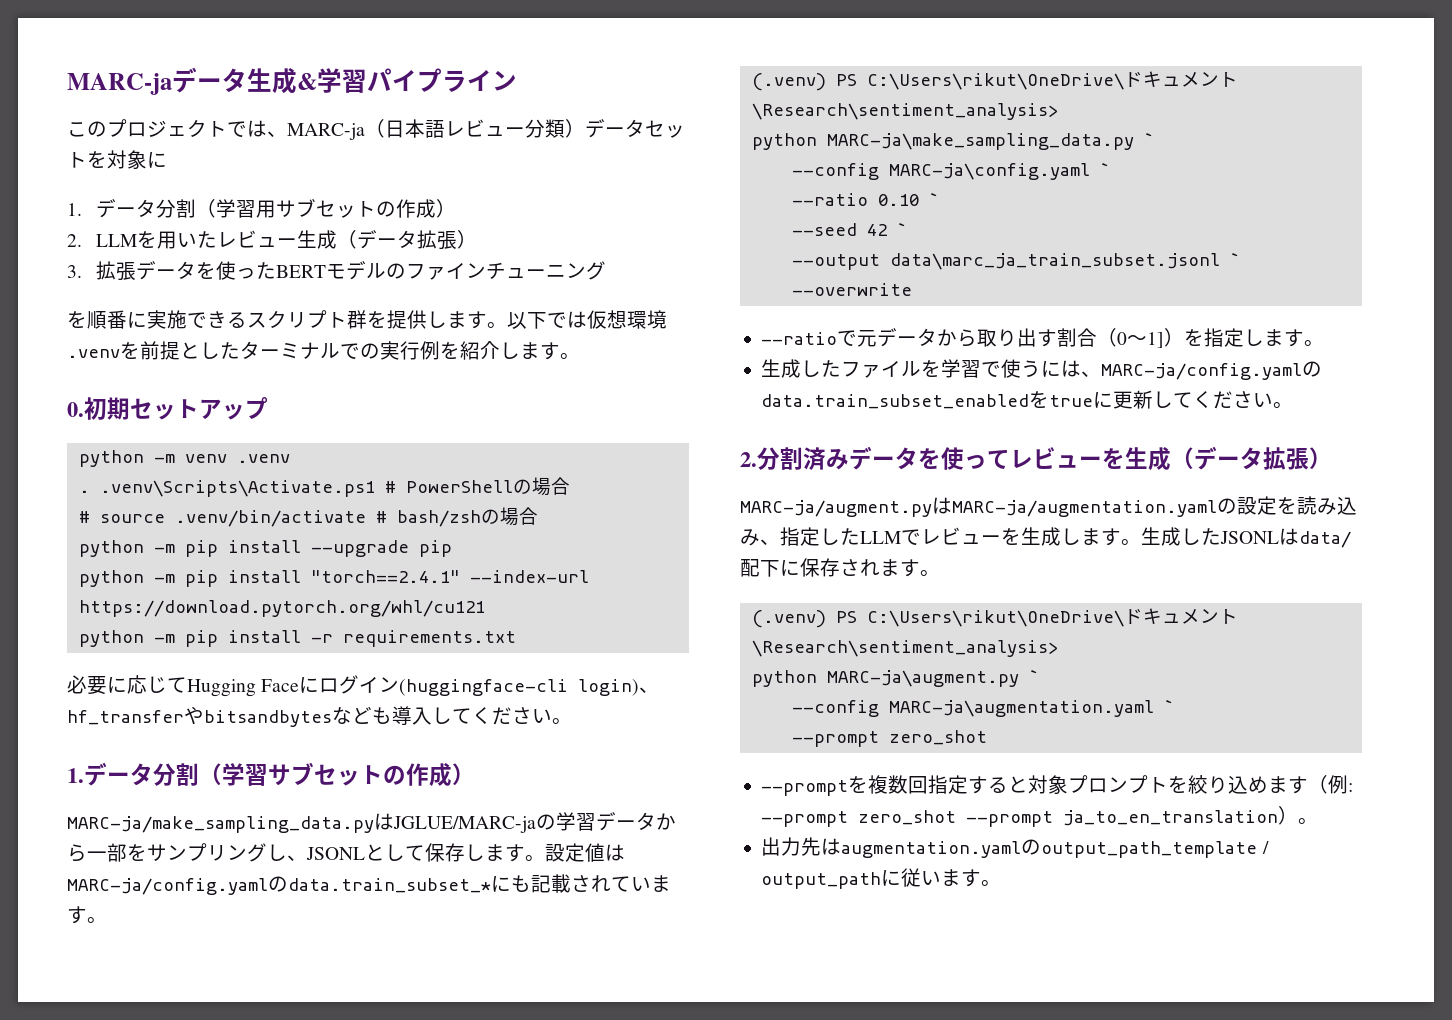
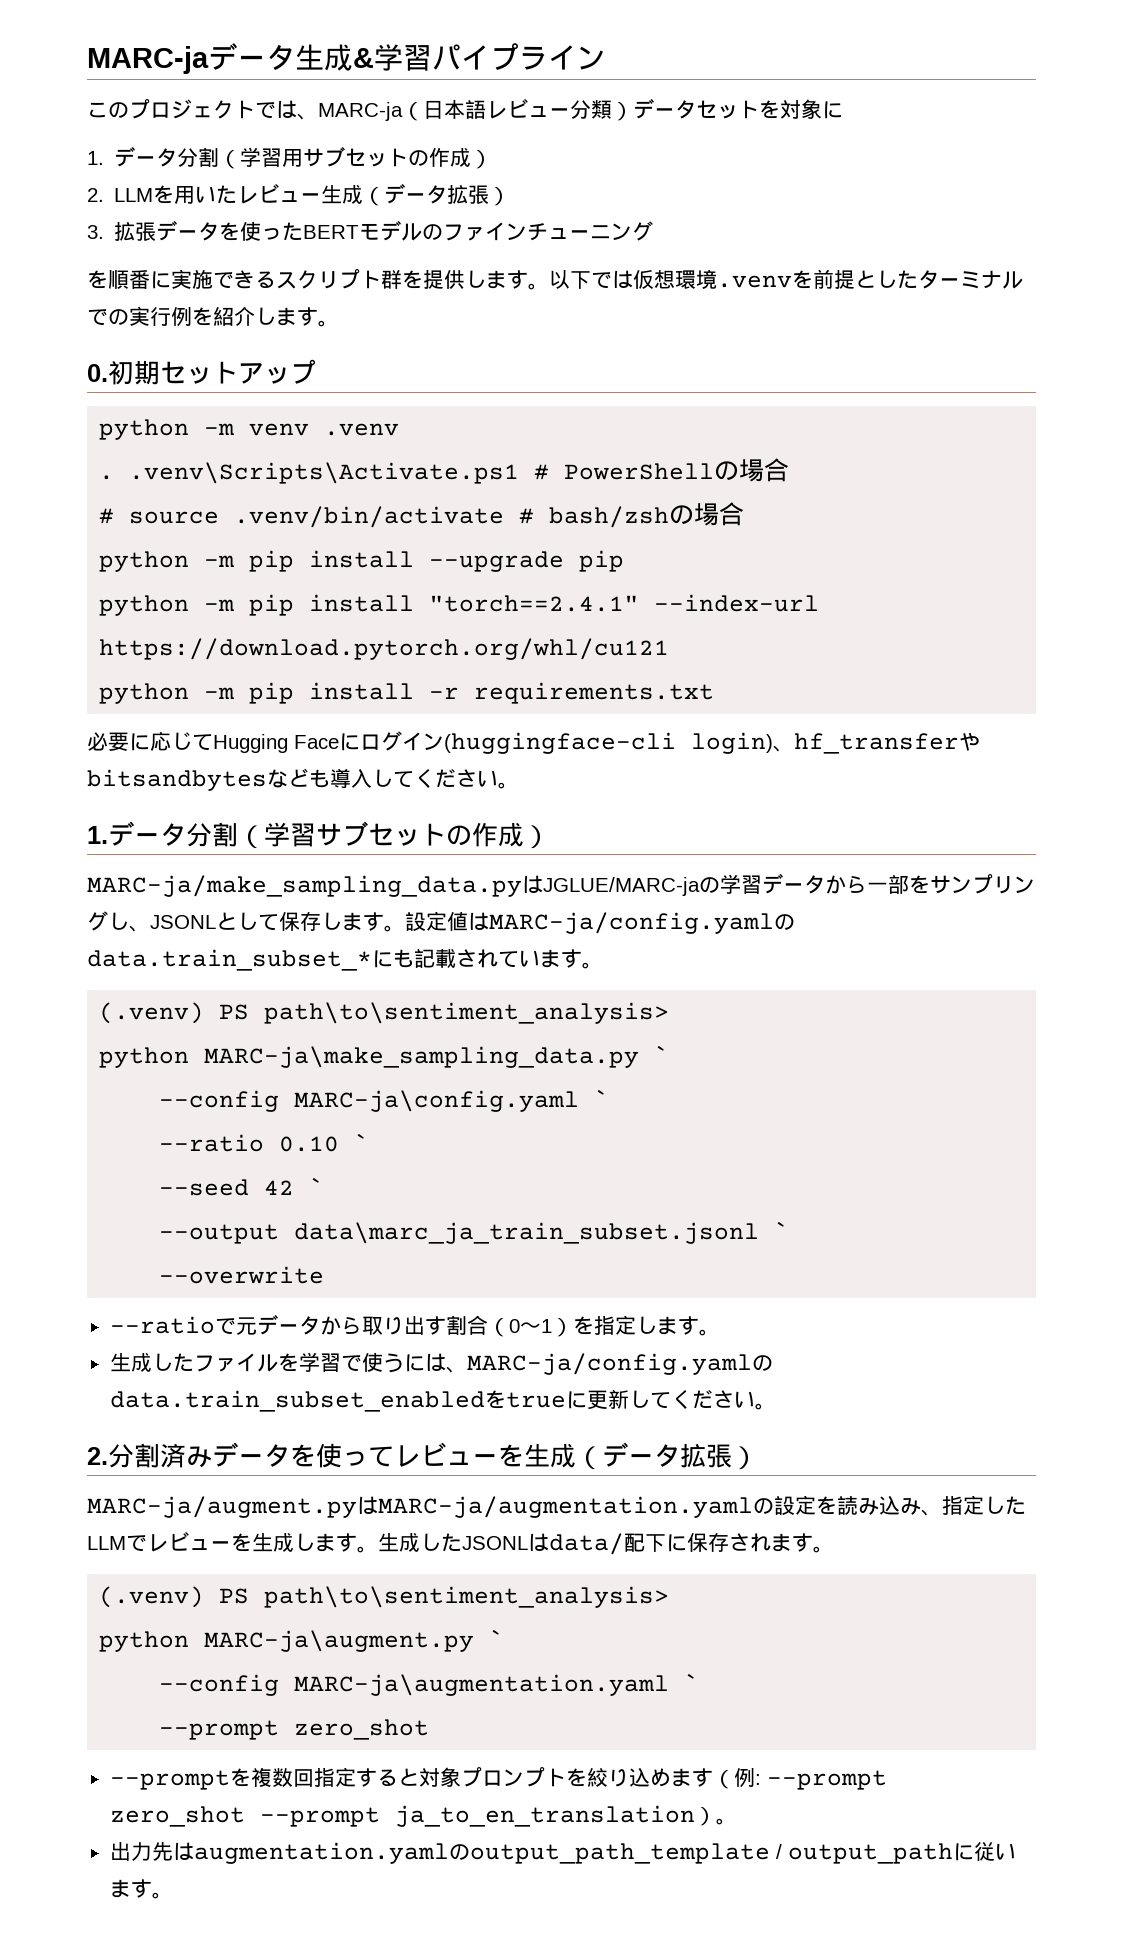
[866,71,1238,90] [751,103,1058,120] C:\Users\rikut\OneDrive\ドキュメント\Research\sentiment_analysis> -> [264,1002,670,1024] path\to\sentiment_analysis>
[1147,332,1165,348] 1] -> [540,1319,552,1333] 1
[866,608,1238,627] [751,640,1058,657] C:\Users\rikut\OneDrive\ドキュメント\Research\sentiment_analysis> -> [264,1586,670,1608] path\to\sentiment_analysis>

